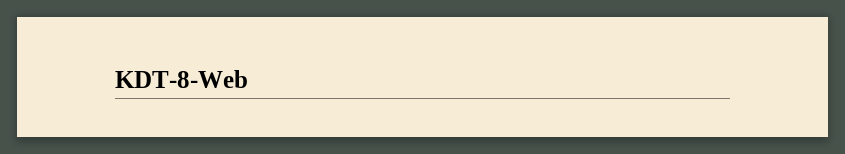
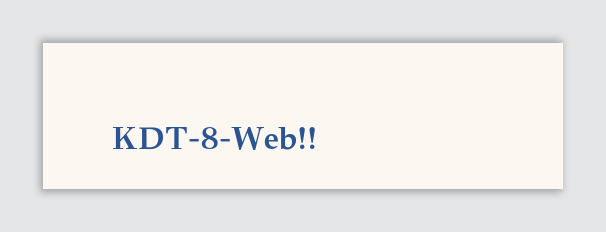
[115,70,248,88] KDT-8-Web -> [112,127,317,150] KDT-8-Web!!

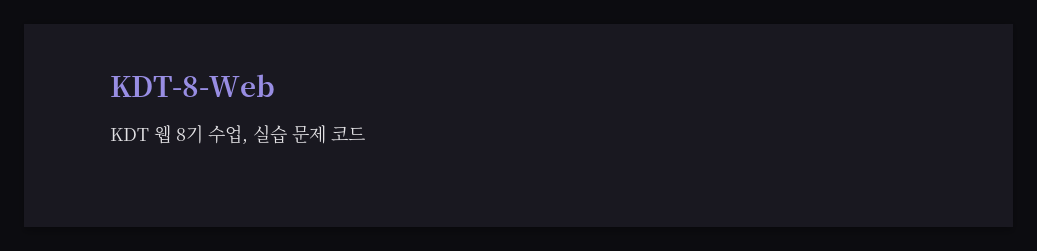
[112,127,317,150] KDT-8-Web!! -> [110,74,275,97] [110,125,365,145] KDT-8-Web // KDT 웹 8기 수업, 실습 문제 코드

